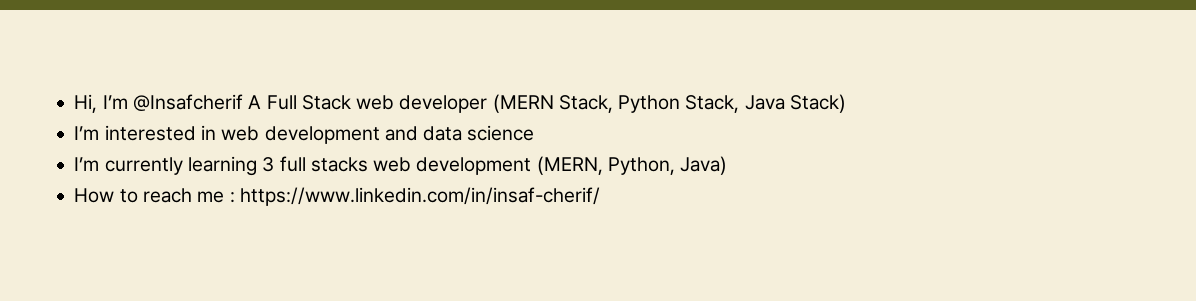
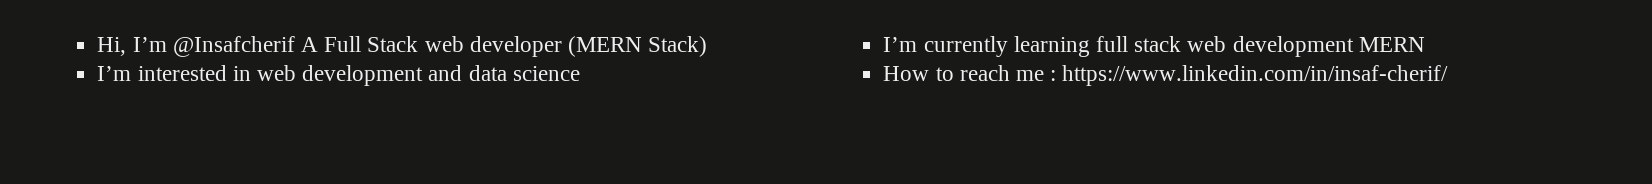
[558,95,785,113] Stack, Python Stack, Java -> (642, 46) none
[262,156,728,175] 3 full stacks web development (MERN, Python, Java) -> [1095,36,1425,57] full stack web development MERN

